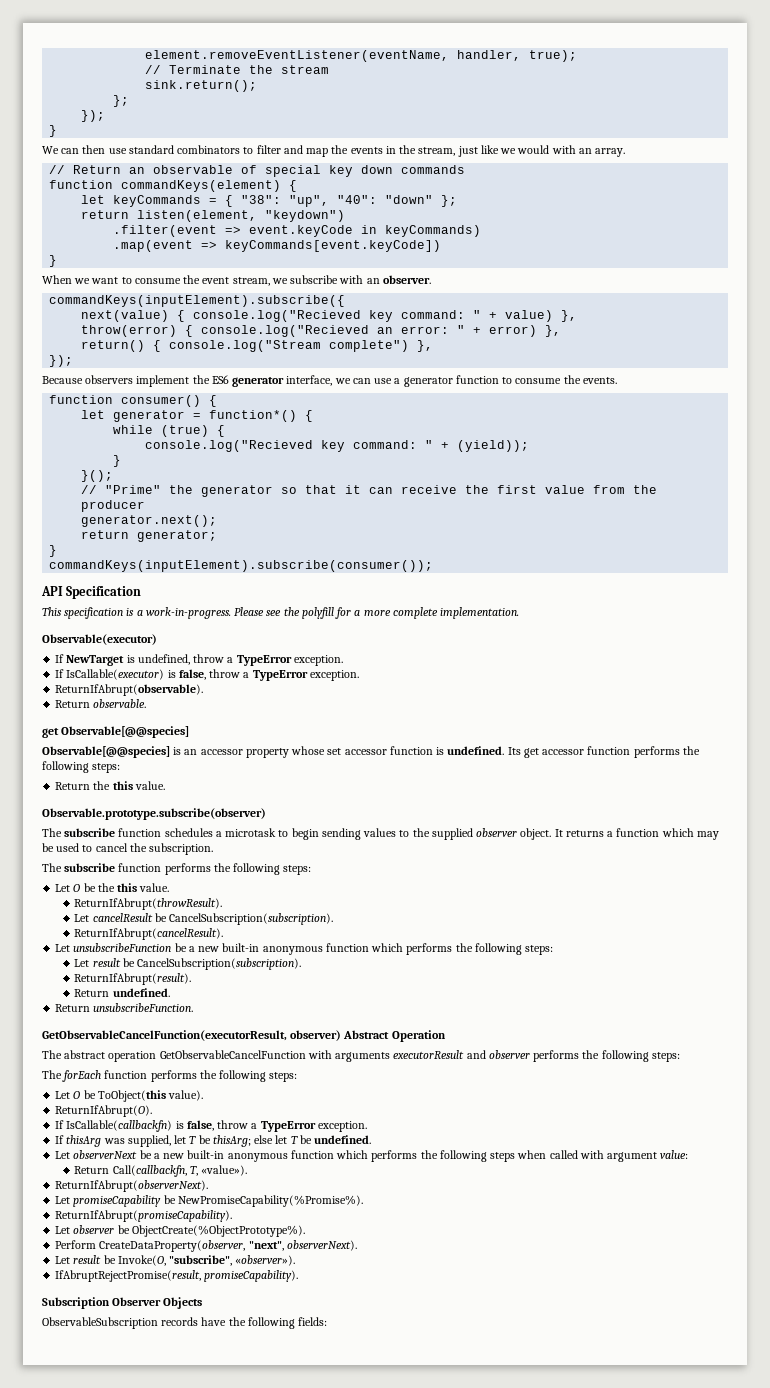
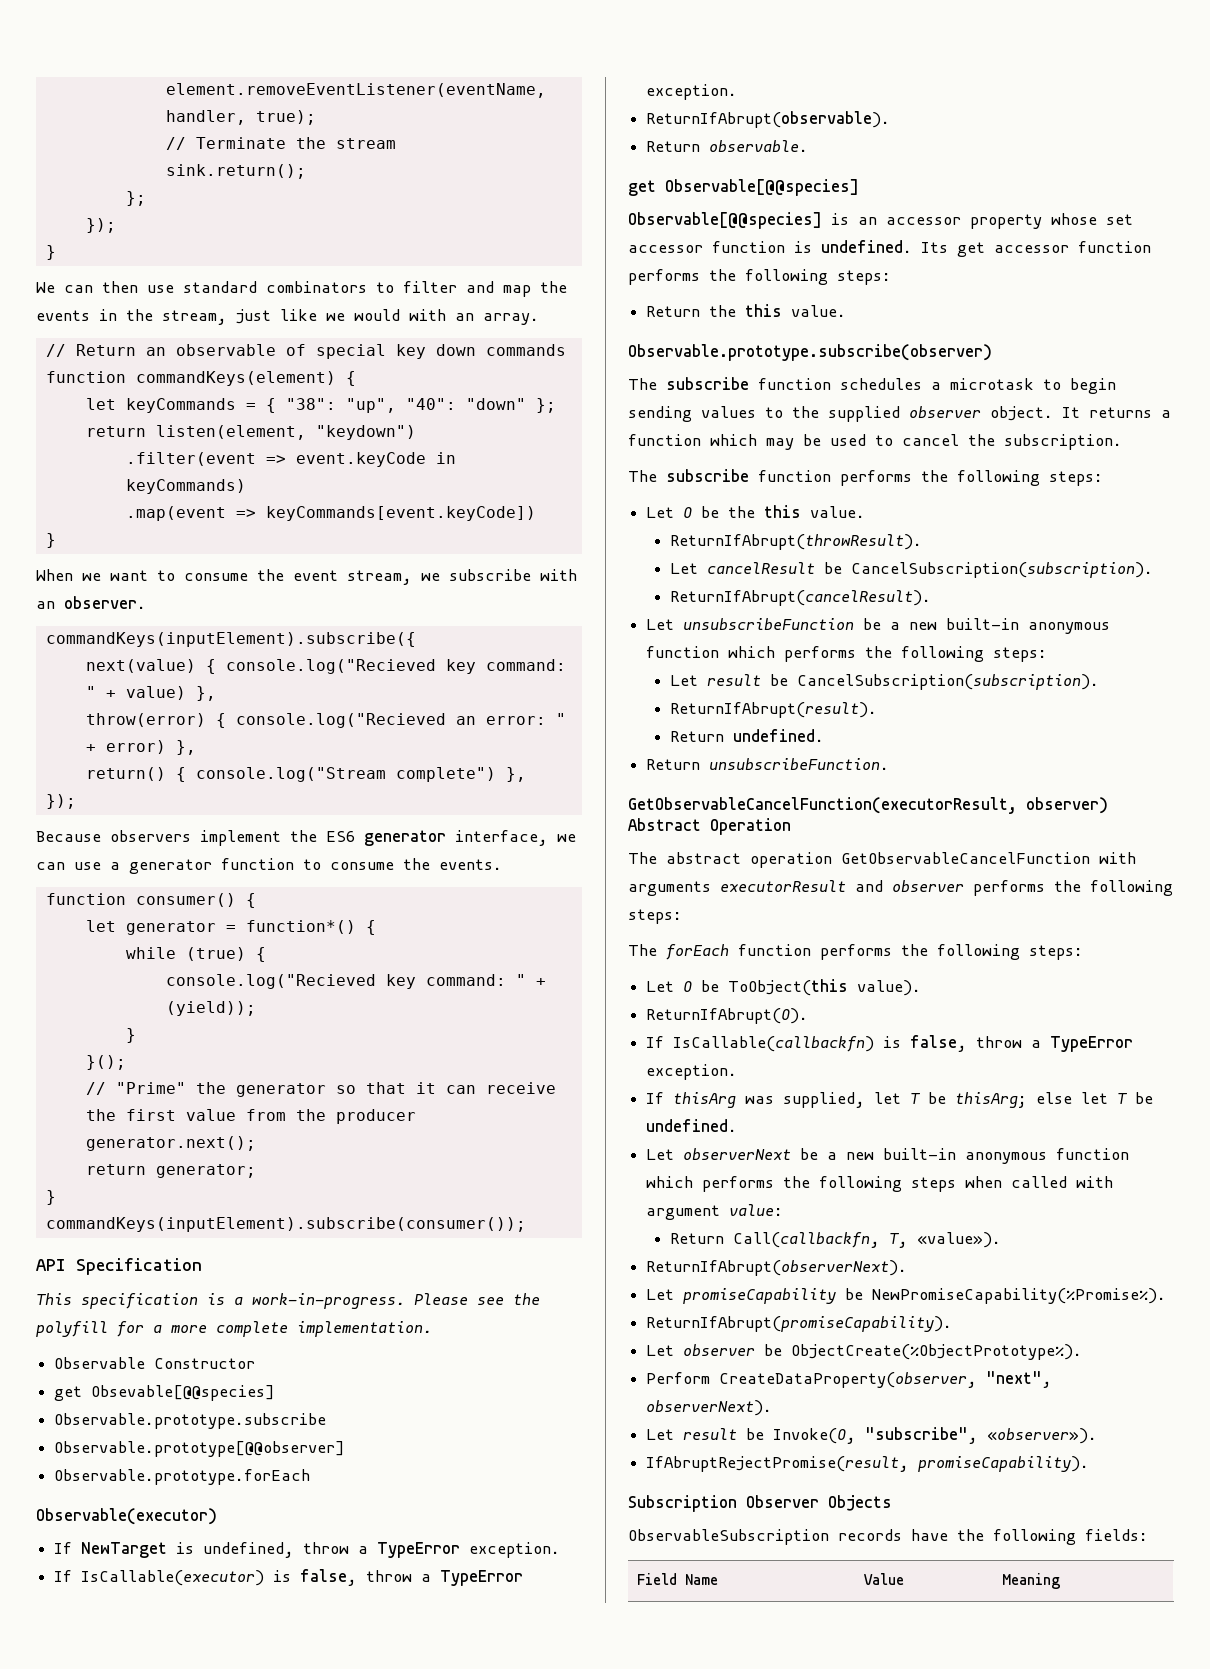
(520, 613) none -> [54,1357,256,1369] [54,1385,276,1401] [54,1413,327,1429] [54,1441,346,1457] [54,1469,311,1485] // Observable Constructor // get Obsevable[@@species] // Observable.prototype.subscribe // Observable.prototype[@@observer] // Observable.prototype.forEach
(328, 1321) none -> [637,1573,719,1585] [864,1573,905,1585] [1002,1573,1061,1589] // Field Name | Value | Meaning

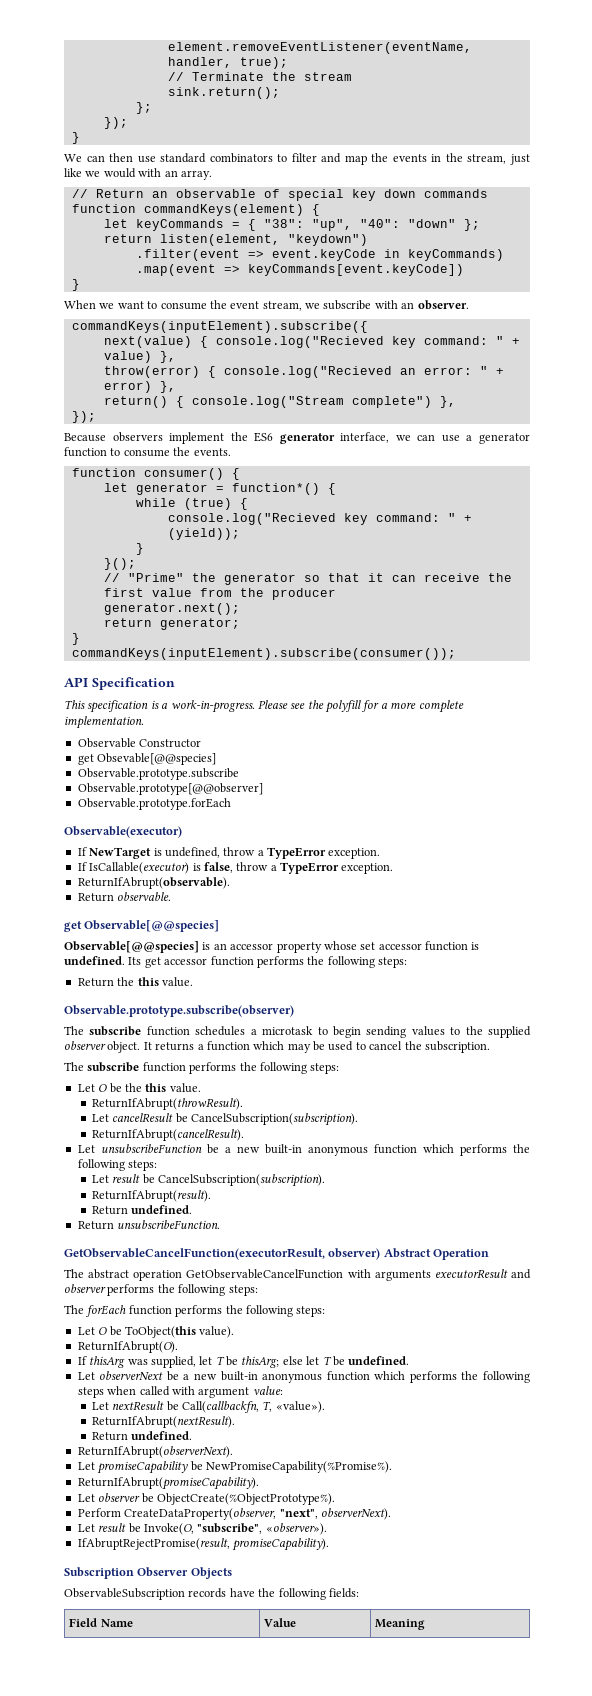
[646,1035,1134,1052] [646,1064,738,1080] // If IsCallable(callbackfn) is false, throw a TypeError exception. -> (178, 1347) none
[669,1233,724,1244] Return -> [91,1401,179,1411] Let nextResult be
(1001, 1240) none -> [91,1416,235,1428] [91,1431,193,1441] // ReturnIfAbrupt(nextResult). // Return undefined.

